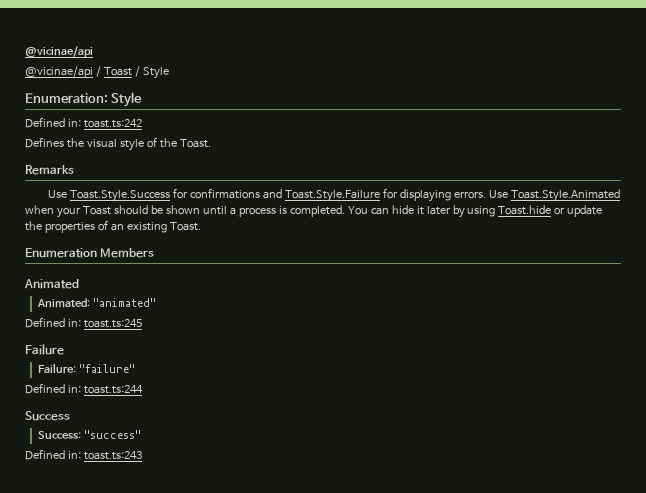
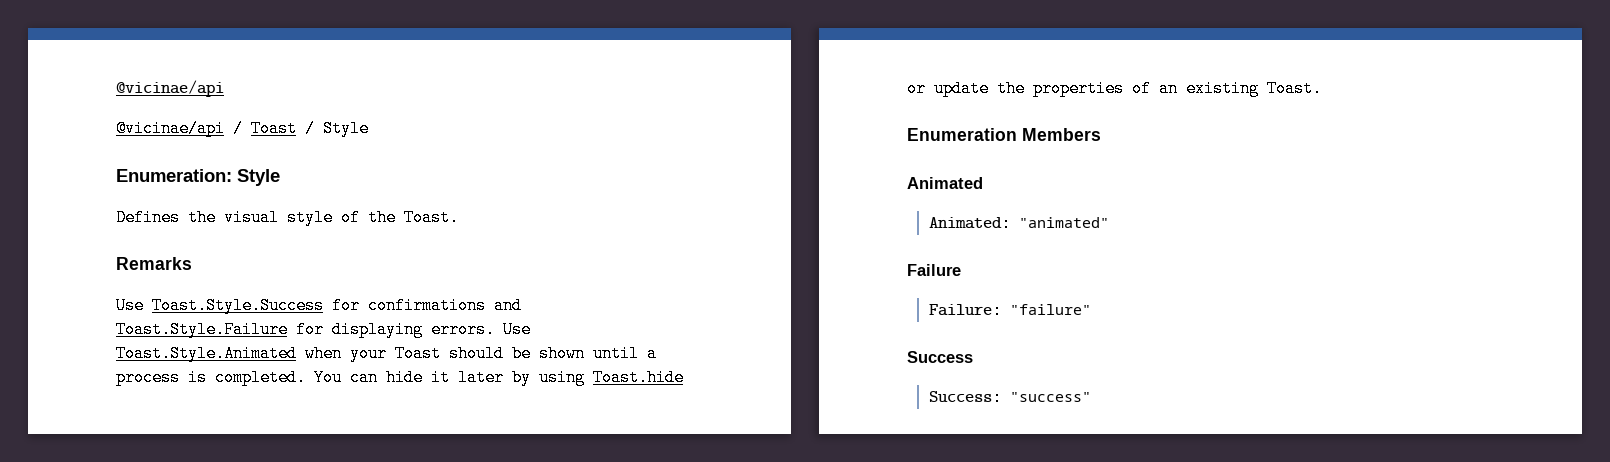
[25,117,142,128] // Defined in: toast.ts:242 -> (280, 177) none
[25,317,142,328] // Defined in: toast.ts:245 -> (1110, 222) none
[25,383,143,394] // Defined in: toast.ts:244 -> (1092, 309) none
[25,449,142,460] // Defined in: toast.ts:243 -> (1092, 397) none

